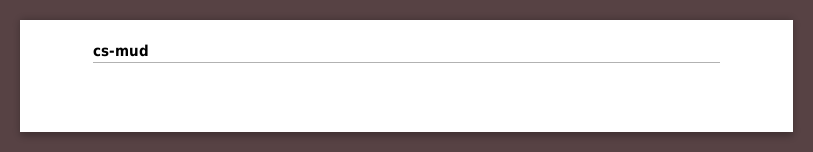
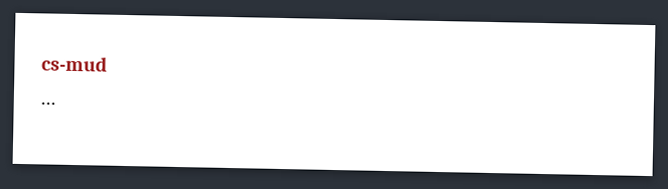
(149, 50) none -> [40,101,56,106] // ...

